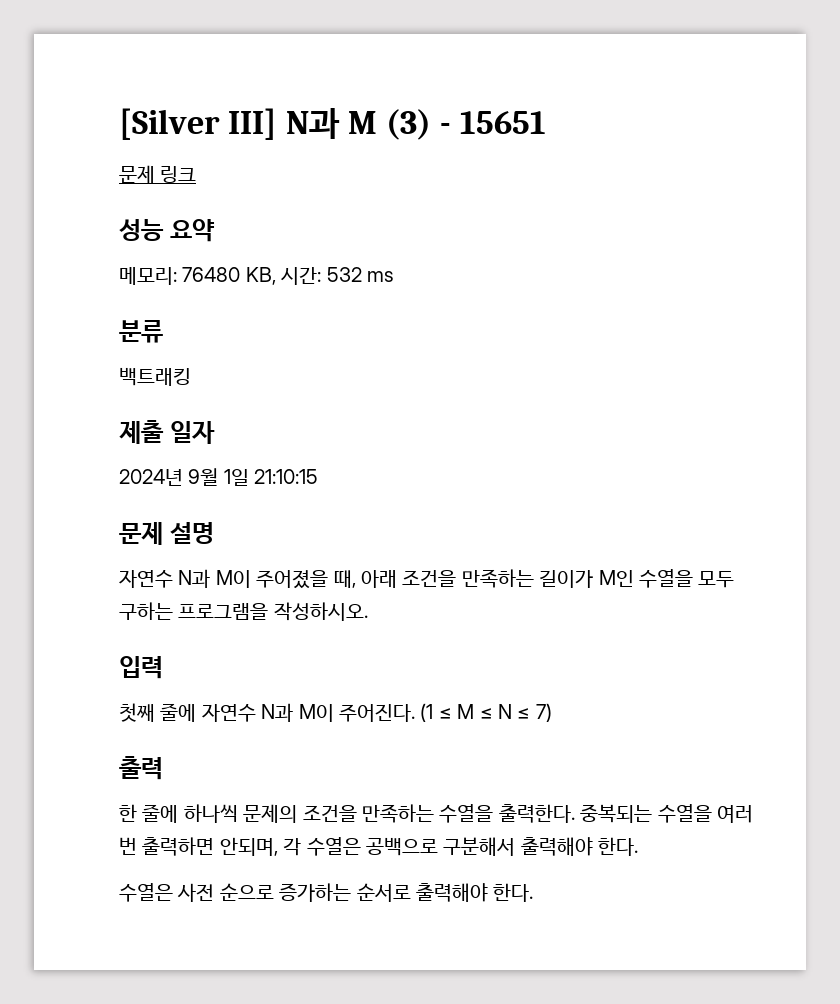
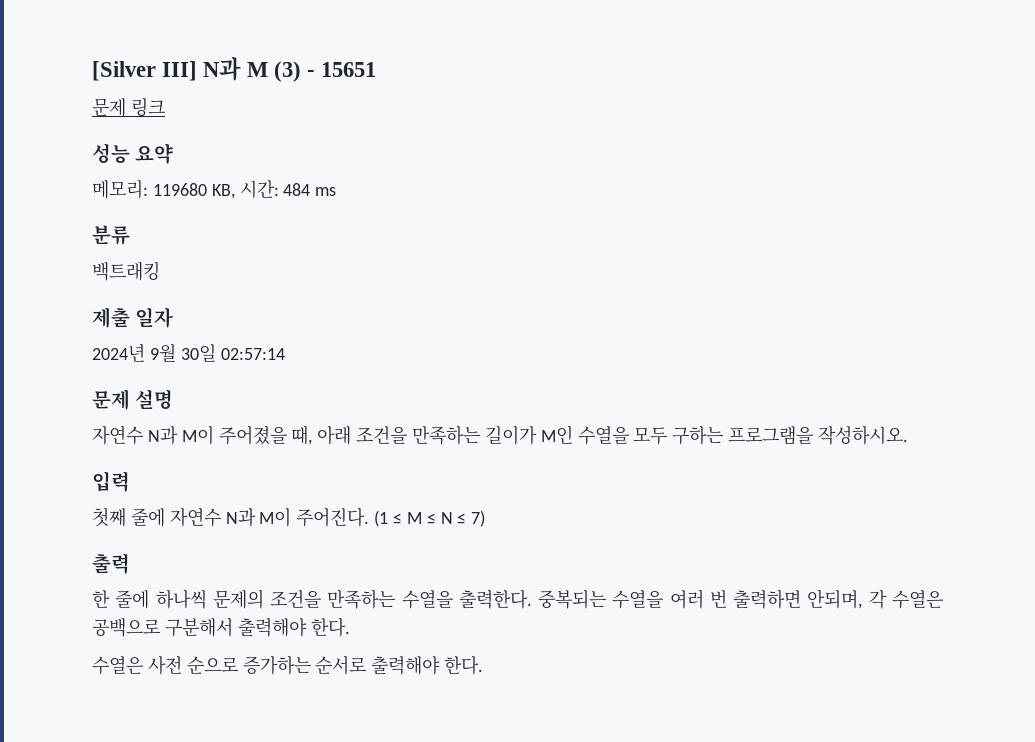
[182,267,241,282] 76480 -> [152,183,207,196] 119680
[326,267,362,282] 532 -> [283,183,311,196] 484
[223,469,319,486] 1일 21:10:15 -> [180,344,285,362] 30일 02:57:14

